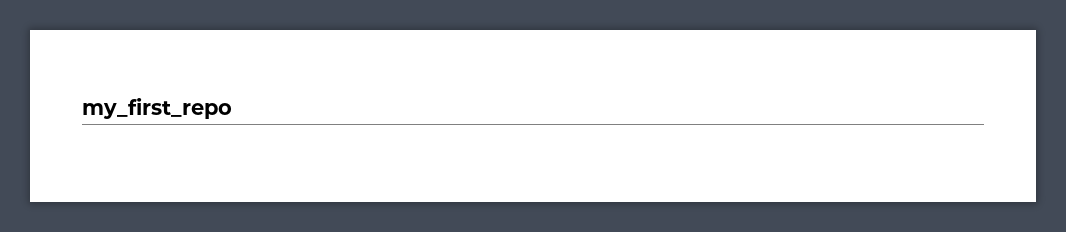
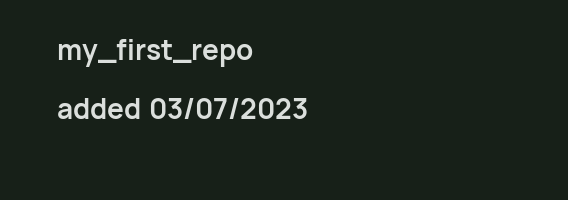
(232, 108) none -> [57,98,308,119] // added 03/07/2023

